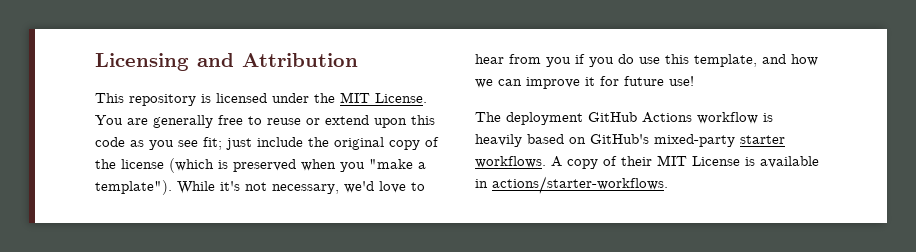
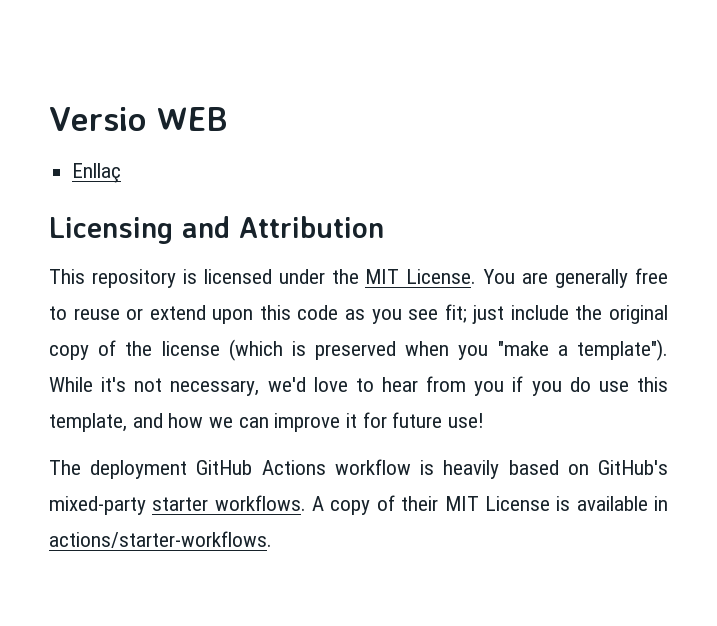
(95, 62) none -> [49,107,228,131] [72,163,122,183] Versio WEB // Enllaç //

